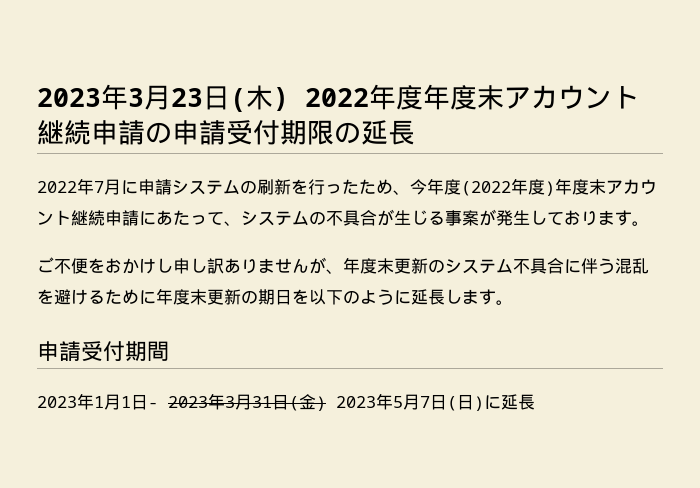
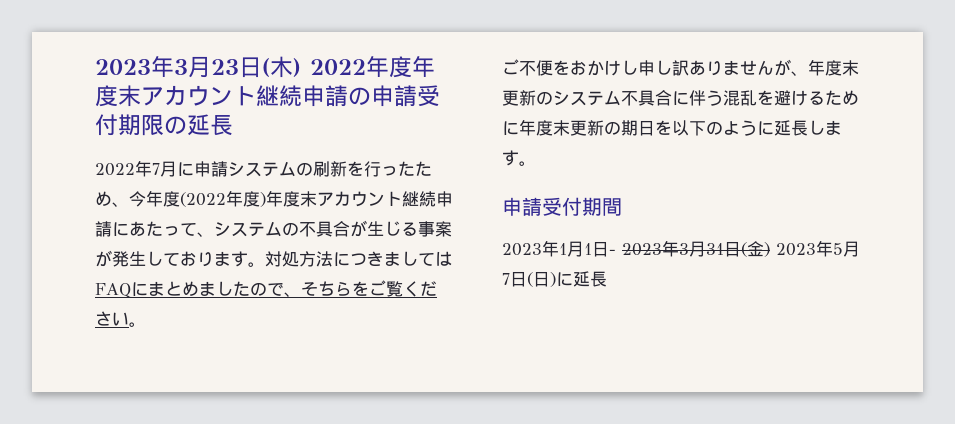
(649, 223) none -> [265,251,452,267] [95,280,437,298] [95,311,146,327] 対処方法につきましてはFAQにまとめましたので、そちらをご覧ください。

